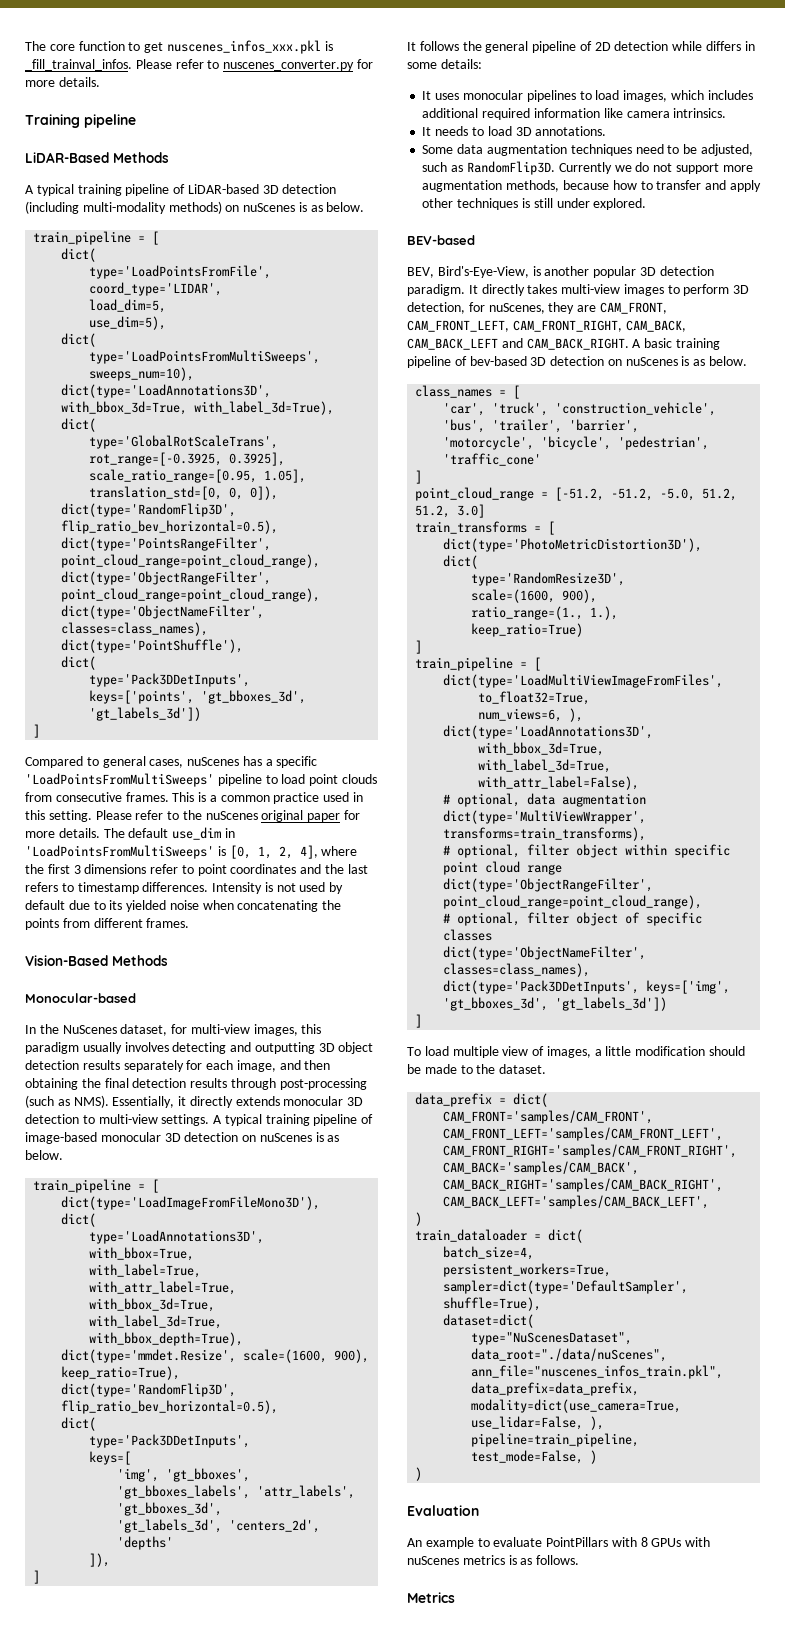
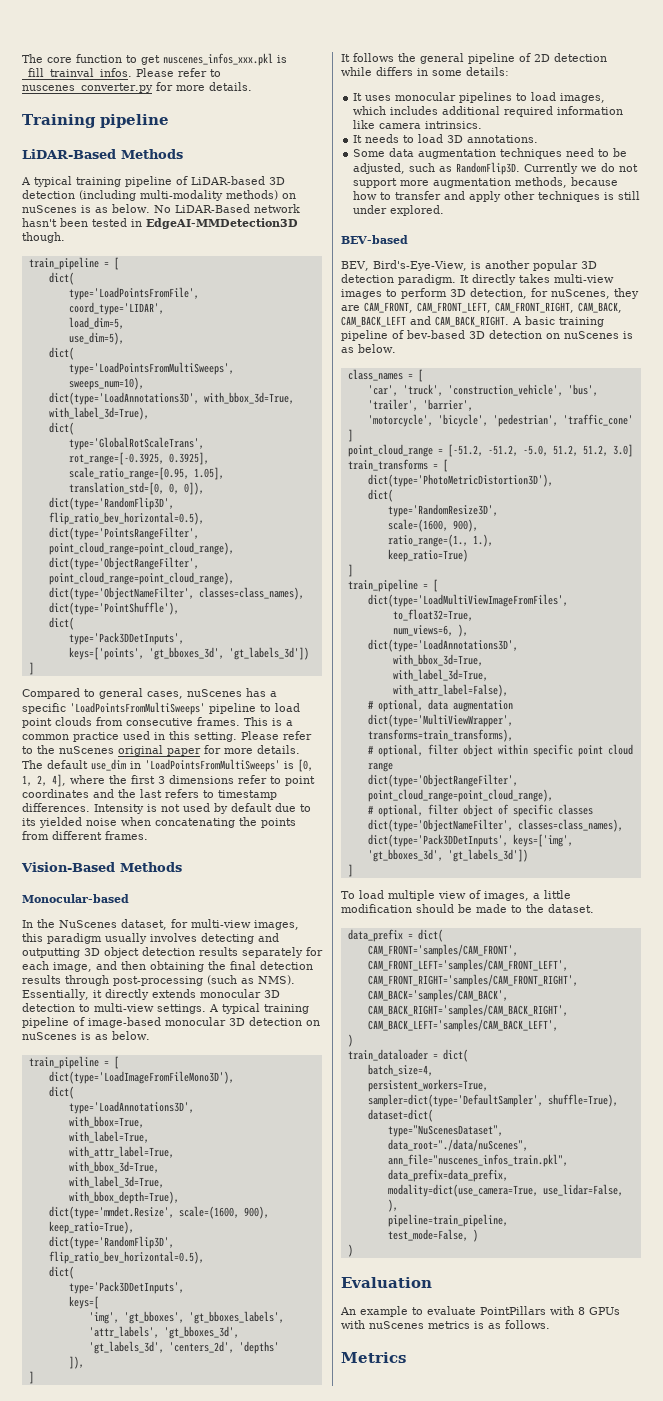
(365, 207) none -> [153,204,300,213] [22,218,298,229] [22,232,65,243] No LiDAR-Based network hasn't been tested in EdgeAI-MMDetection3D though.

